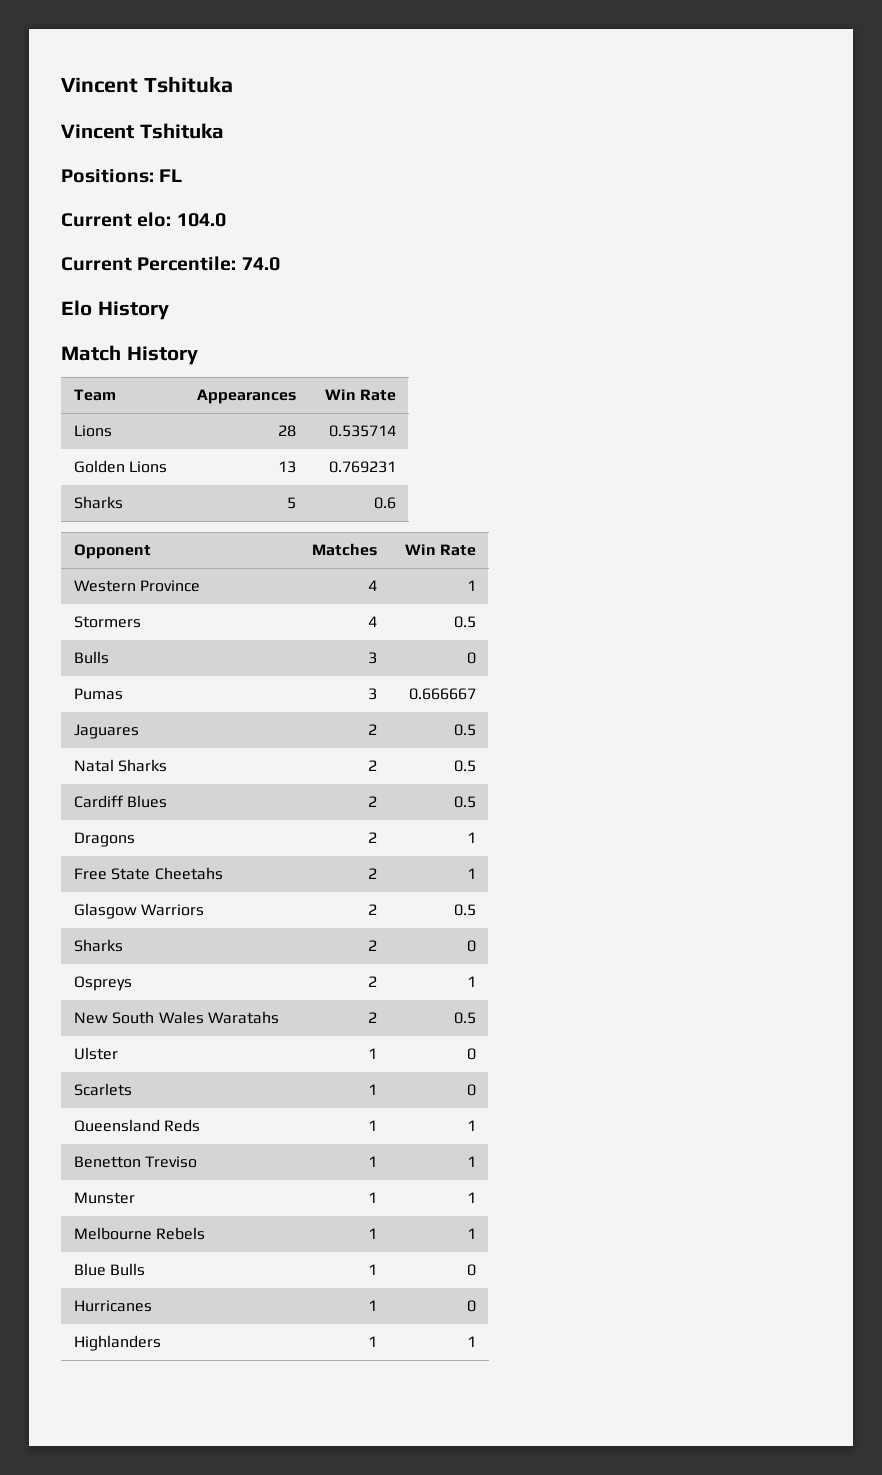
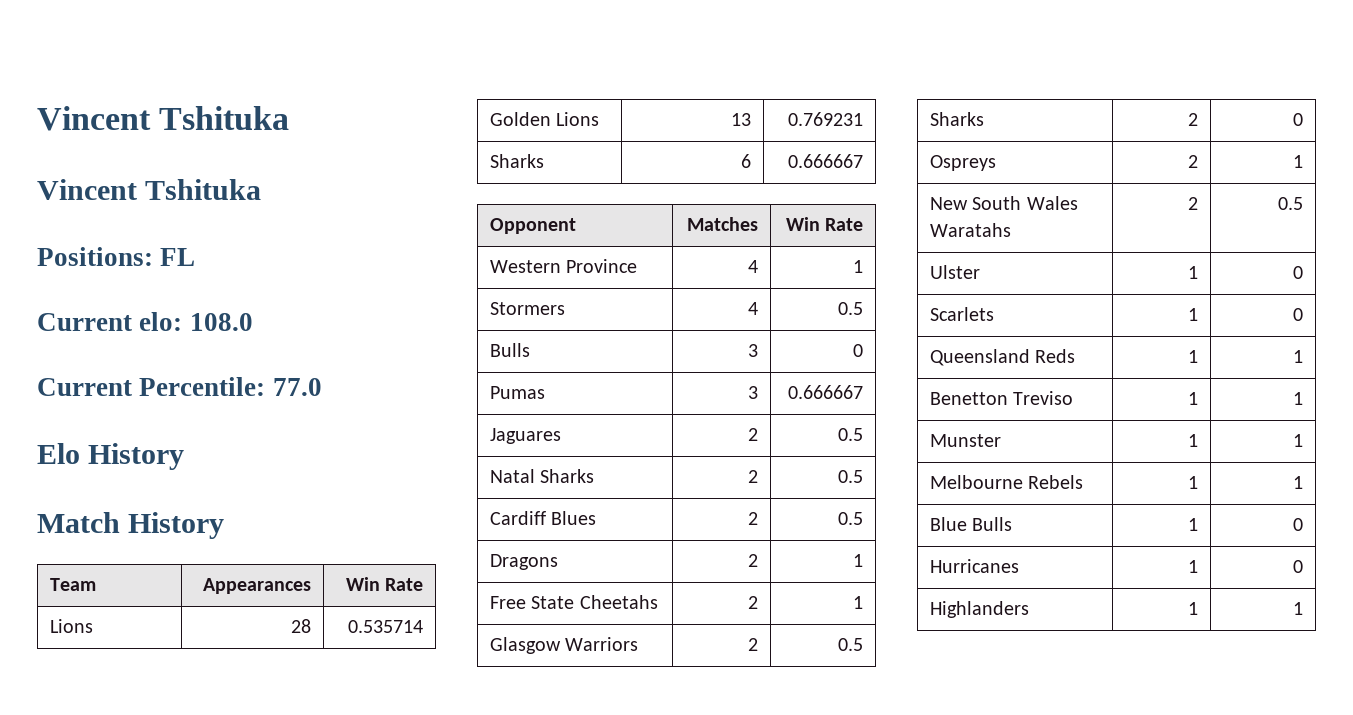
[176,213,226,227] 104.0 -> [189,313,253,331] 108.0
[241,257,280,271] 74.0 -> [272,378,322,396] 77.0
[286,497,296,509] [373,497,396,509] 5 | 0.6 -> [740,154,751,168] [787,154,863,168] 6 | 0.666667

